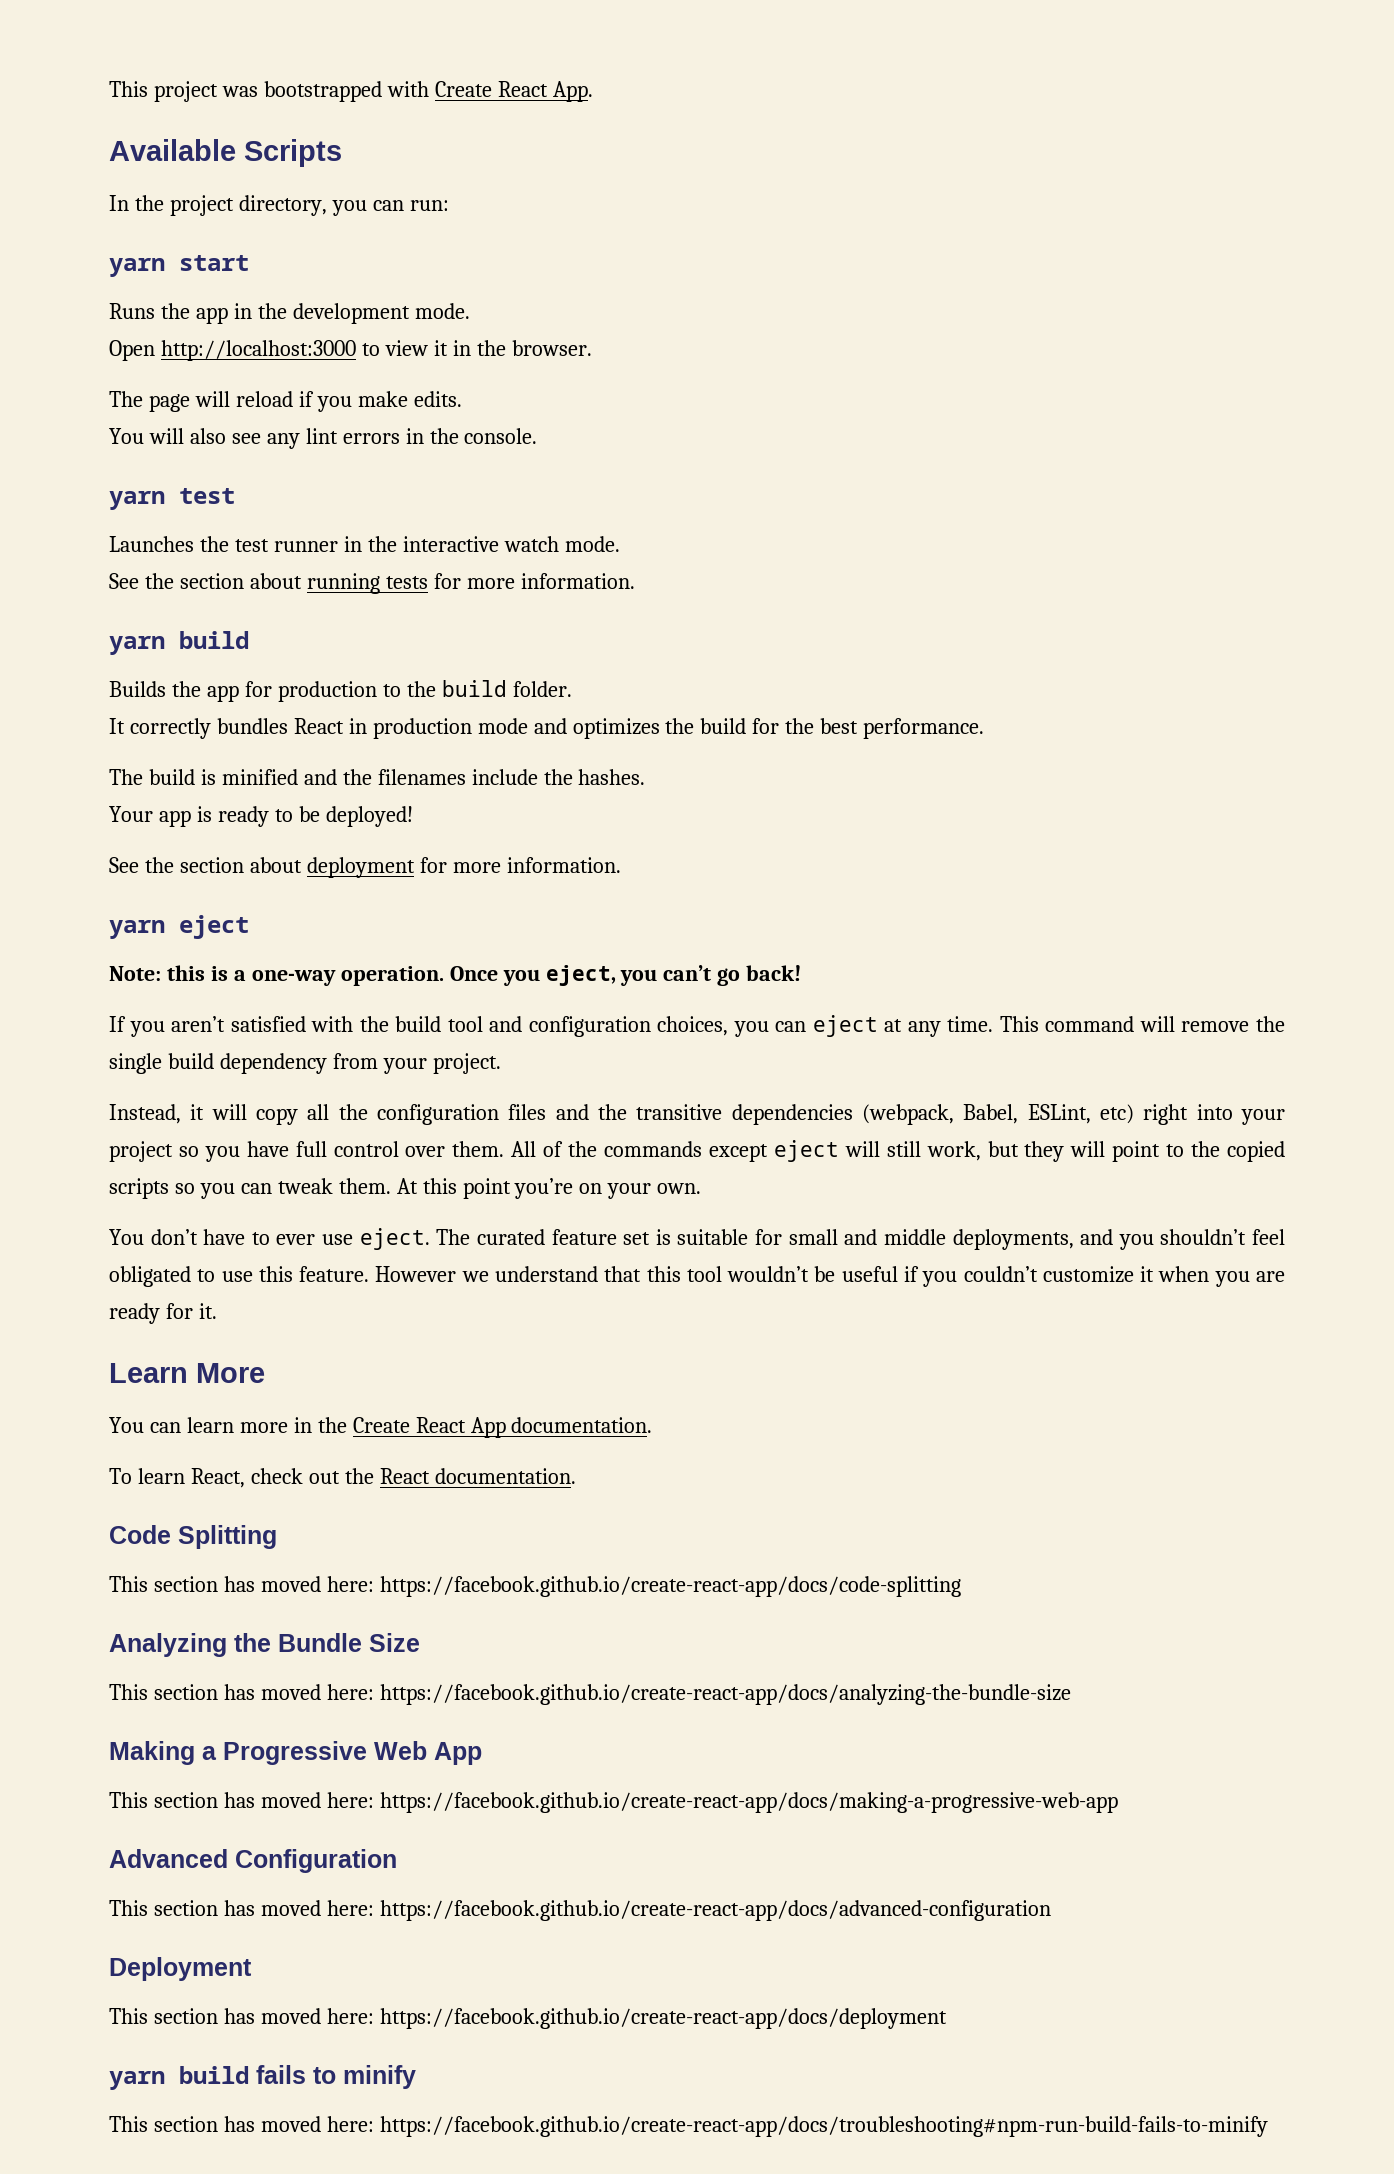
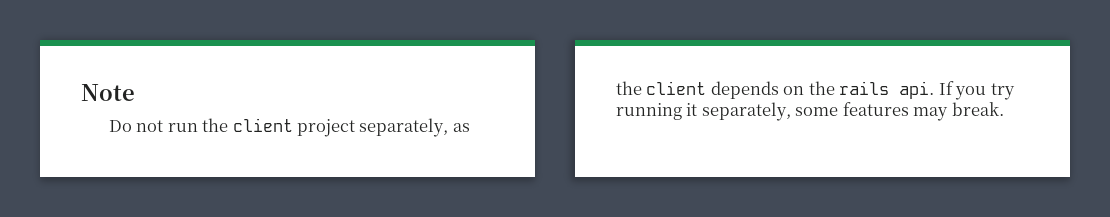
[109,81,593,102] [109,139,342,167] [109,195,449,216] [109,255,249,277] [109,303,470,324] [109,340,592,361] [109,391,462,412] [109,428,538,449] [109,488,235,510] [109,536,620,552] [109,573,635,594] [109,631,249,655] [109,680,572,702] [109,718,985,739] [109,769,646,785] [109,806,413,827] [109,857,621,878] [109,915,249,939] [109,965,802,986] [109,1015,1286,1037] [109,1053,501,1074] [109,1104,1285,1125] [109,1140,1286,1162] [109,1178,702,1199] [109,1228,1285,1250] [109,1266,1285,1287] [109,1303,217,1324] [109,1363,265,1383] [109,1417,653,1438] [109,1468,576,1488] [109,1525,277,1549] [109,1576,961,1597] [109,1633,420,1657] [109,1684,1071,1705] [109,1741,482,1765] [109,1792,1118,1813] [109,1849,397,1873] [109,1900,1051,1921] [109,1957,252,1981] [109,2008,947,2029] [109,2065,416,2090] [109,2116,1268,2137] This project was bootstrapped with Create React App. // Available Scripts // In the project directory, you can run: // yarn start // Runs the app in the development mode. // Open http://localhost:3000 to view it in the browser. // The page will reload if you make edits. // You will also see any lint errors in the console. // yarn test // Launches the test runner in the interactive watch mode. // See the section about running tests for more information. // yarn build // Builds the app for production to the build folder. // It correctly bundles React in production mode and optimizes the build for the best performance. // The build is minified and the filenames include the hashes. // Your app is ready to be deployed! // See the section about deployment for more information. // yarn eject // Note: this is a one-way operation. Once you eject, you can’t go back! // If you aren’t satisfied with the build tool and configuration choices, you can eject at any time. This command will remove the single build dependency from your project. // Instead, it will copy all the configuration files and the transitive dependencies (webpack, Babel, ESLint, etc) right into your project so you have full control over them. All of the commands except eject will still work, but they will point to the copied scripts so you can tweak them. At this point you’re on your own. // You don’t have to ever use eject. The curated feature set is suitable for small and middle deployments, and you shouldn’t feel obligated to use this feature. However we understand that this tool wouldn’t be useful if you couldn’t customize it when you are ready for it. // Learn More // You can learn more in the Create React App documentation. // To learn React, check out the React documentation. // Code Splitting // This section has moved here: https://facebook.github.io/create-react-app/docs/code-splitting // Analyzing the Bundle Size // This section has moved here: https://facebook.github.io/create-react-app/docs/analyzing-the-bundle-size // Making a Progressive Web App // This section has moved here: https://facebook.github.io/create-react-app/docs/making-a-progressive-web-app // Advanced Configuration // This section has moved here: https://facebook.github.io/create-react-app/docs/advanced-configuration // Deployment // This section has moved here: https://facebook.github.io/create-react-app/docs/deployment // yarn build fails to minify // This section has moved here: https://facebook.github.io/create-react-app/docs/troubleshooting#npm-run-build-fails-to-minify -> [81,84,135,101] [108,118,470,137] [616,81,1015,100] [616,102,1004,121] Note // Do not run the client project separately, as the client depends on the rails api. If you try running it separately, some features may break.

